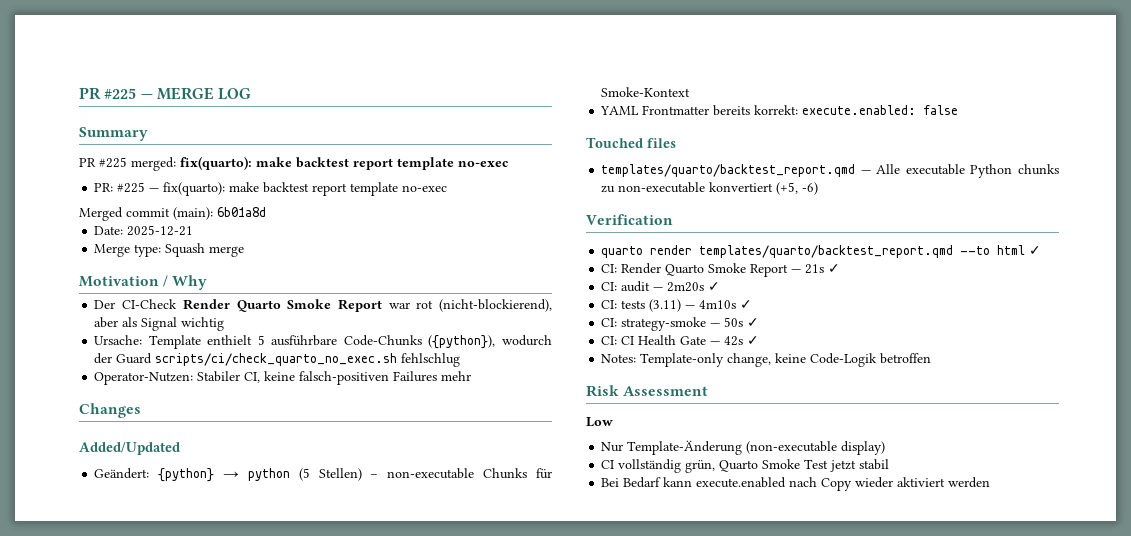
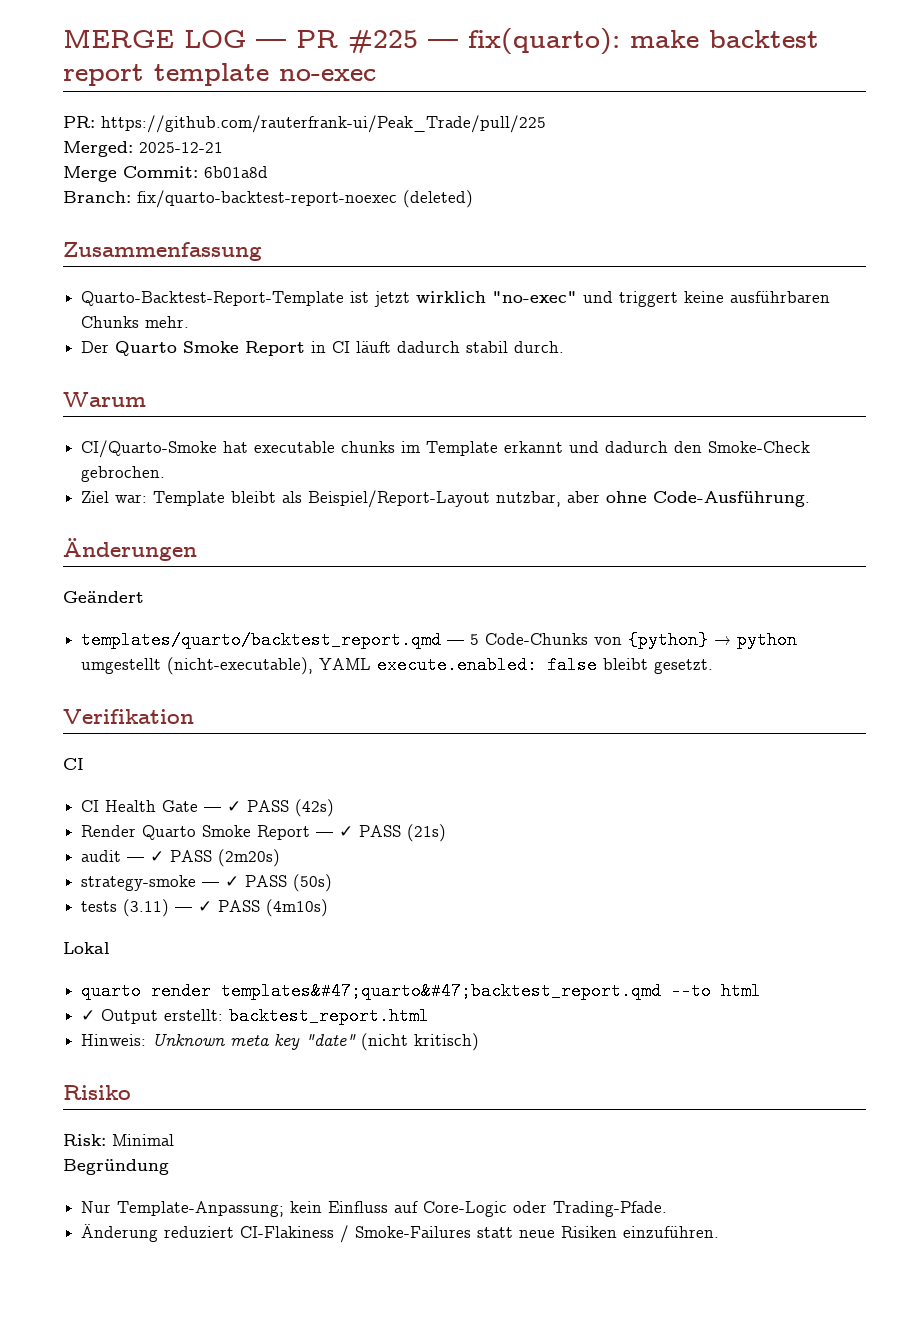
[79,87,153,100] PR #225 — -> (63, 38) none
[79,127,148,141] [79,156,508,171] [94,182,146,193] // Summary // PR #225 merged: fix(quarto): make backtest report template no-exec // PR: #225 -> [256,30,418,53] — PR #225
[79,207,266,221] [94,225,194,236] [94,243,245,257] [79,275,208,290] Merged commit (main): 6b01a8d // Date: 2025-12-21 // Merge type: Squash merge // Motivation / Why -> [63,115,546,133] [63,141,223,157] [63,166,268,182] [63,190,473,208] [63,242,262,261] [81,291,831,307] [81,316,190,328] PR: https://github.com/rauterfrank-ui/Peak_Trade/pull/225 // Merged: 2025-12-21 // Merge Commit: 6b01a8d // Branch: fix/quarto-backtest-report-noexec (deleted) // Zusammenfassung // Quarto-Backtest-Report-Template ist jetzt wirklich "no-exec" und triggert keine ausführbaren Chunks mehr.
[122,299,552,312] [94,317,225,331] [94,335,552,349] [94,353,461,367] [94,371,472,385] [79,403,141,418] [79,442,180,455] [94,468,552,482] [601,87,691,97] [600,105,959,116] [586,137,676,148] [601,164,1059,178] [601,182,819,195] [586,214,673,225] [601,245,1042,258] [601,264,618,273] CI-Check Render Quarto Smoke Report war rot (nicht-blockierend), aber als Signal wichtig // Ursache: Template enthielt 5 ausführbare Code-Chunks ({python}), wodurch der Guard scripts/ci/check_quarto_no_exec.sh fehlschlug // Operator-Nutzen: Stabiler CI, keine falsch-positiven Failures mehr // Changes // Added/Updated // Geändert: {python} → python (5 Stellen) – non-executable Chunks für Smoke-Kontext // YAML Frontmatter bereits korrekt: execute.enabled: false // Touched files // templates/quarto/backtest_report.qmd — Alle executable Python chunks zu non-executable konvertiert (+5, -6) // Verification // quarto render templates/quarto/backtest_report.qmd --to html ✓ // CI: -> [115,341,565,356] [63,392,146,407] [81,440,811,458] [81,466,166,482] [81,490,811,508] [63,538,197,561] [63,591,144,603] [81,631,798,649] [81,656,714,675] [63,709,194,724] [63,758,84,770] [81,799,335,817] Quarto Smoke Report in CI läuft dadurch stabil durch. // Warum // CI/Quarto-Smoke hat executable chunks im Template erkannt und dadurch den Smoke-Check gebrochen. // Ziel war: Template bleibt als Beispiel/Report-Layout nutzbar, aber ohne Code-Ausführung. // Änderungen // Geändert // templates/quarto/backtest_report.qmd — 5 Code-Chunks von {python} → python umgestellt (nicht-executable), YAML execute.enabled: false bleibt gesetzt. // Verifikation // CI // CI Health Gate — ✓ PASS (42s) //
[805,264,841,274] [601,282,618,291] 21s ✓ // CI: -> [339,824,447,842] ✓ PASS (21s) //
[667,282,721,292] [601,300,618,309] 2m20s ✓ // CI: -> [150,849,281,867] [81,874,333,892] ✓ PASS (2m20s) // strategy-smoke — ✓ PASS (50s) //
[699,300,753,309] [601,317,760,331] [601,335,760,346] [601,353,932,367] [586,385,709,397] [586,417,613,427] [601,440,886,455] [601,459,890,473] [601,477,991,491] 4m10s ✓ // CI: strategy-smoke — 50s ✓ // CI: CI Health Gate — 42s ✓ // Notes: Template-only change, keine Code-Logik betroffen // Risk Assessment // Low // Nur Template-Änderung (non-executable display) // CI vollständig grün, Quarto Smoke Test jetzt stabil // Bei Bedarf kann execute.enabled nach Copy wieder aktiviert werden -> [198,899,329,917] [63,942,110,954] [81,982,762,1000] [81,1007,430,1025] [81,1033,480,1051] [63,1085,131,1100] [63,1134,174,1146] [63,1159,169,1175] [81,1201,668,1217] [81,1224,720,1243] ✓ PASS (4m10s) // Lokal // quarto render templates&#47;quarto&#47;backtest_report.qmd --to html // ✓ Output erstellt: backtest_report.html // Hinweis: Unknown meta key "date" (nicht kritisch) // Risiko // Risk: Minimal // Begründung // Nur Template-Anpassung; kein Einfluss auf Core-Logic oder Trading-Pfade. // Änderung reduziert CI-Flakiness / Smoke-Failures statt neue Risiken einzuführen.

